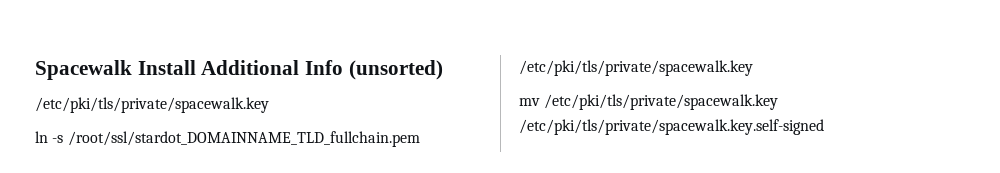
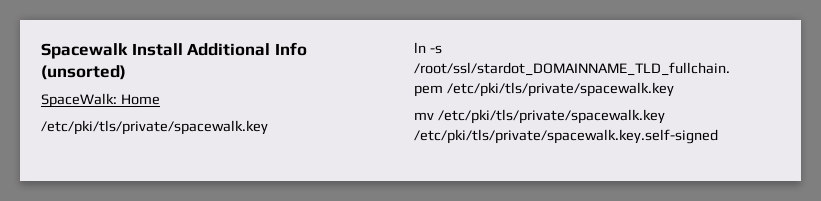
(443, 70) none -> [41,93,160,108] // SpaceWalk: Home

